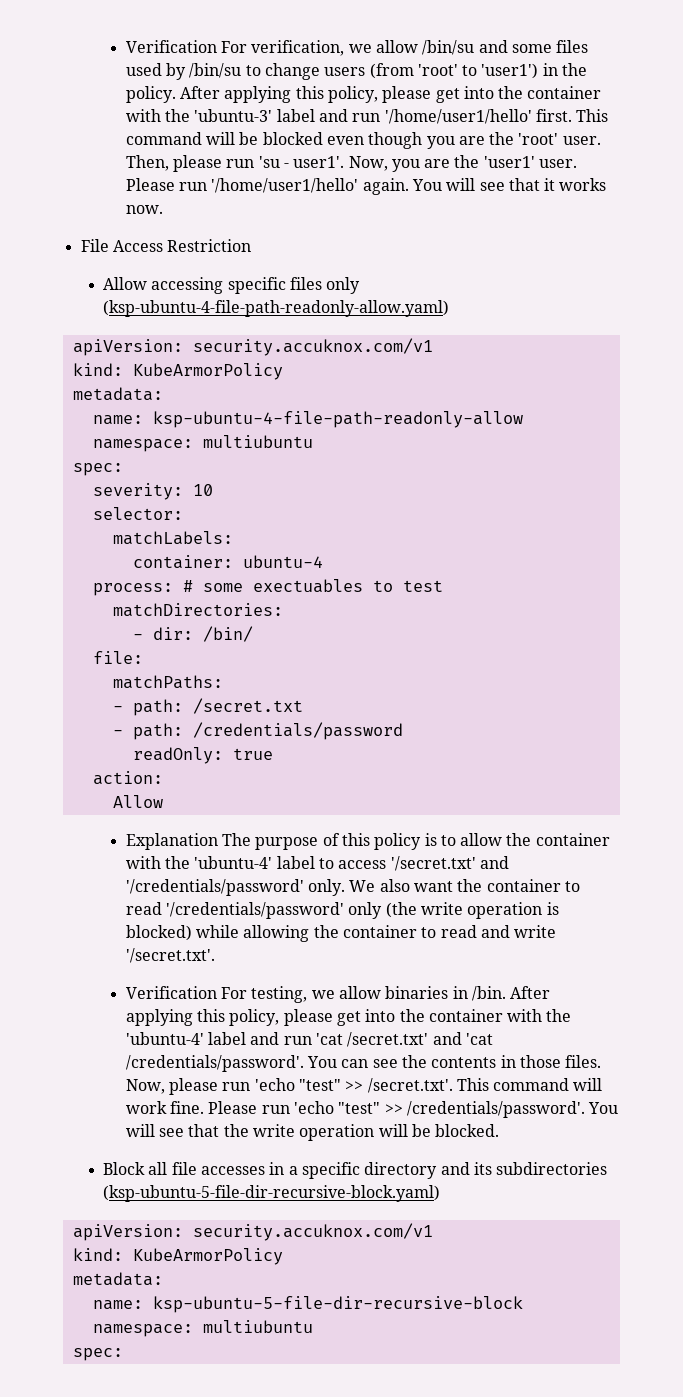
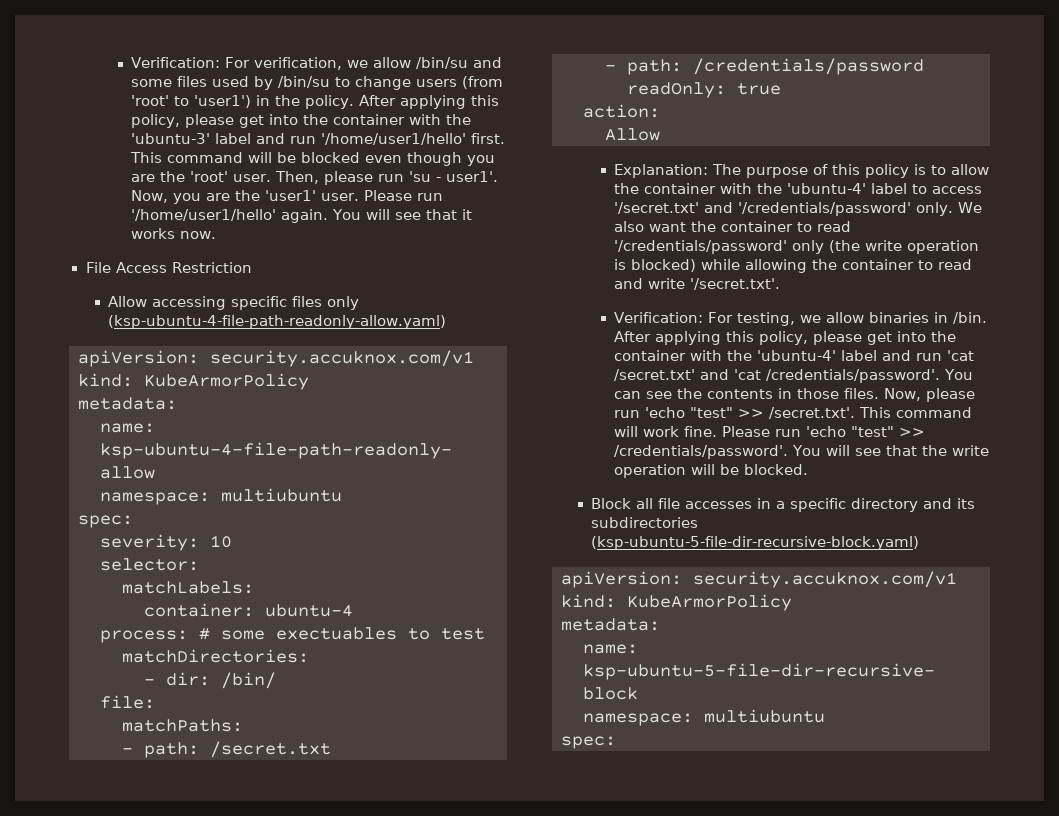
[125,40,217,53] Verification -> [131,57,221,68] Verification:
[125,833,218,850] Explanation -> [614,164,709,178] Explanation:
[125,986,217,999] Verification -> [614,312,704,323] Verification:

